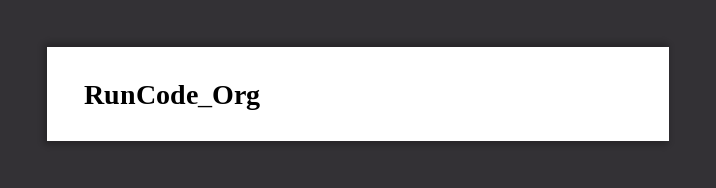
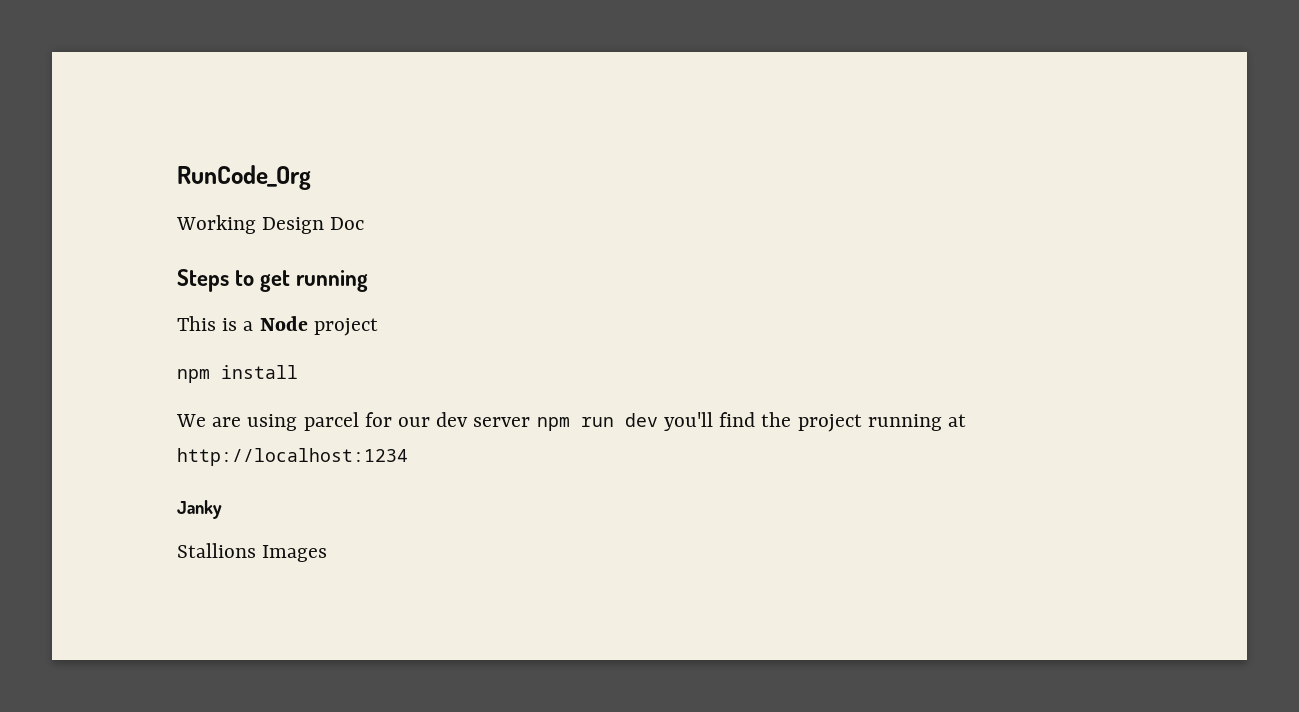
(260, 97) none -> [176,215,365,234] [177,269,369,292] [177,316,378,336] [177,365,298,383] [176,412,966,432] [177,448,408,466] [177,500,222,519] [177,543,328,562] // Working Design Doc // Steps to get running // This is a Node project // npm install // We are using parcel for our dev server npm run dev you'll find the project running at http://localhost:1234 // Janky // Stallions Images

